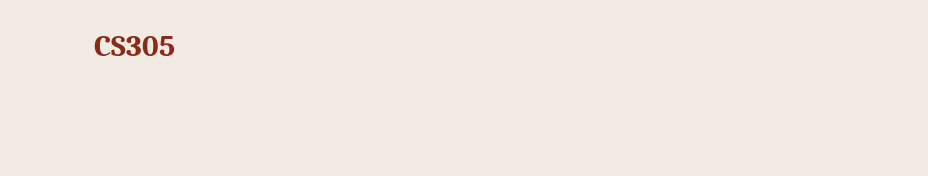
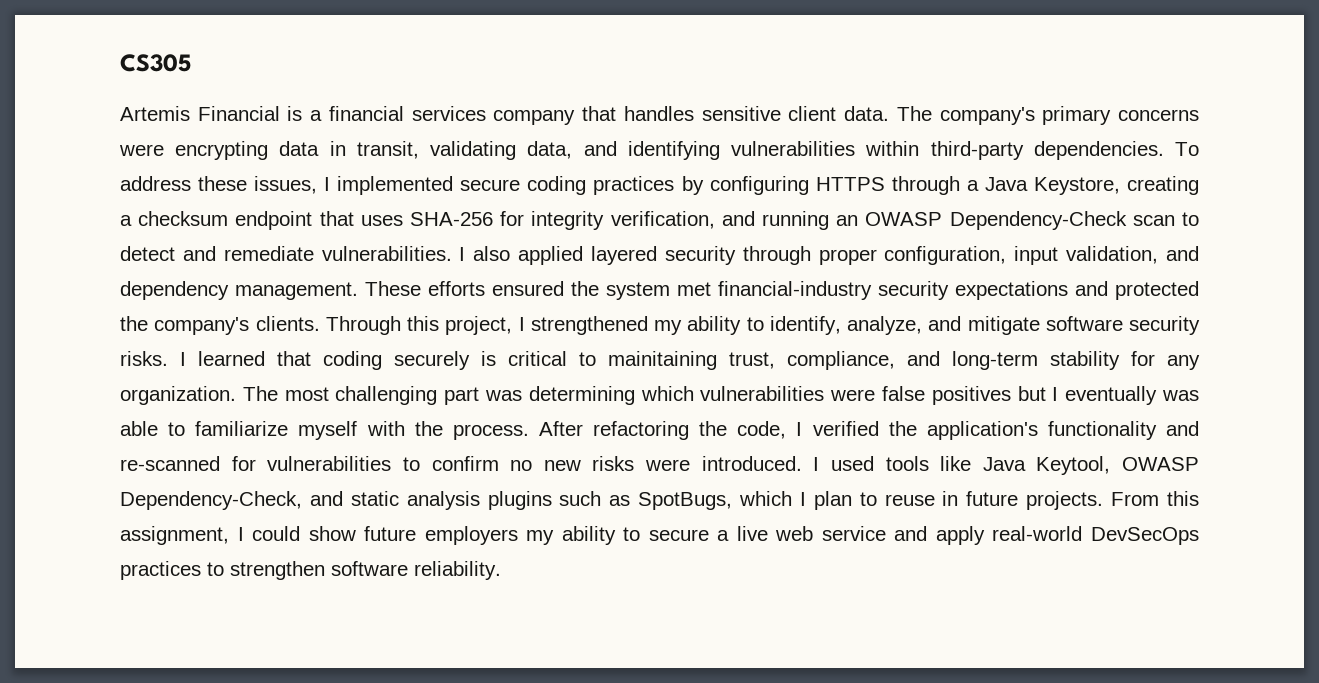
(175, 46) none -> [120,106,1199,125] [119,141,1200,160] [120,176,1200,195] [120,211,1200,230] [120,246,1200,265] [120,281,1199,300] [120,316,1200,335] [120,351,1200,370] [120,386,1199,405] [120,421,1199,440] [120,456,1199,475] [120,491,1199,510] [120,526,1199,545] [120,561,501,580] // Artemis Financial is a financial services company that handles sensitive client data. The company's primary concerns were encrypting data in transit, validating data, and identifying vulnerabilities within third-party dependencies. To address these issues, I implemented secure coding practices by configuring HTTPS through a Java Keystore, creating a checksum endpoint that uses SHA-256 for integrity verification, and running an OWASP Dependency-Check scan to detect and remediate vulnerabilities. I also applied layered security through proper configuration, input validation, and dependency management. These efforts ensured the system met financial-industry security expectations and protected the company's clients. Through this project, I strengthened my ability to identify, analyze, and mitigate software security risks. I learned that coding securely is critical to mainitaining trust, compliance, and long-term stability for any organization. The most challenging part was determining which vulnerabilities were false positives but I eventually was able to familiarize myself with the process. After refactoring the code, I verified the application's functionality and re-scanned for vulnerabilities to confirm no new risks were introduced. I used tools like Java Keytool, OWASP Dependency-Check, and static analysis plugins such as SpotBugs, which I plan to reuse in future projects. From this assignment, I could show future employers my ability to secure a live web service and apply real-world DevSecOps practices to strengthen software reliability.

